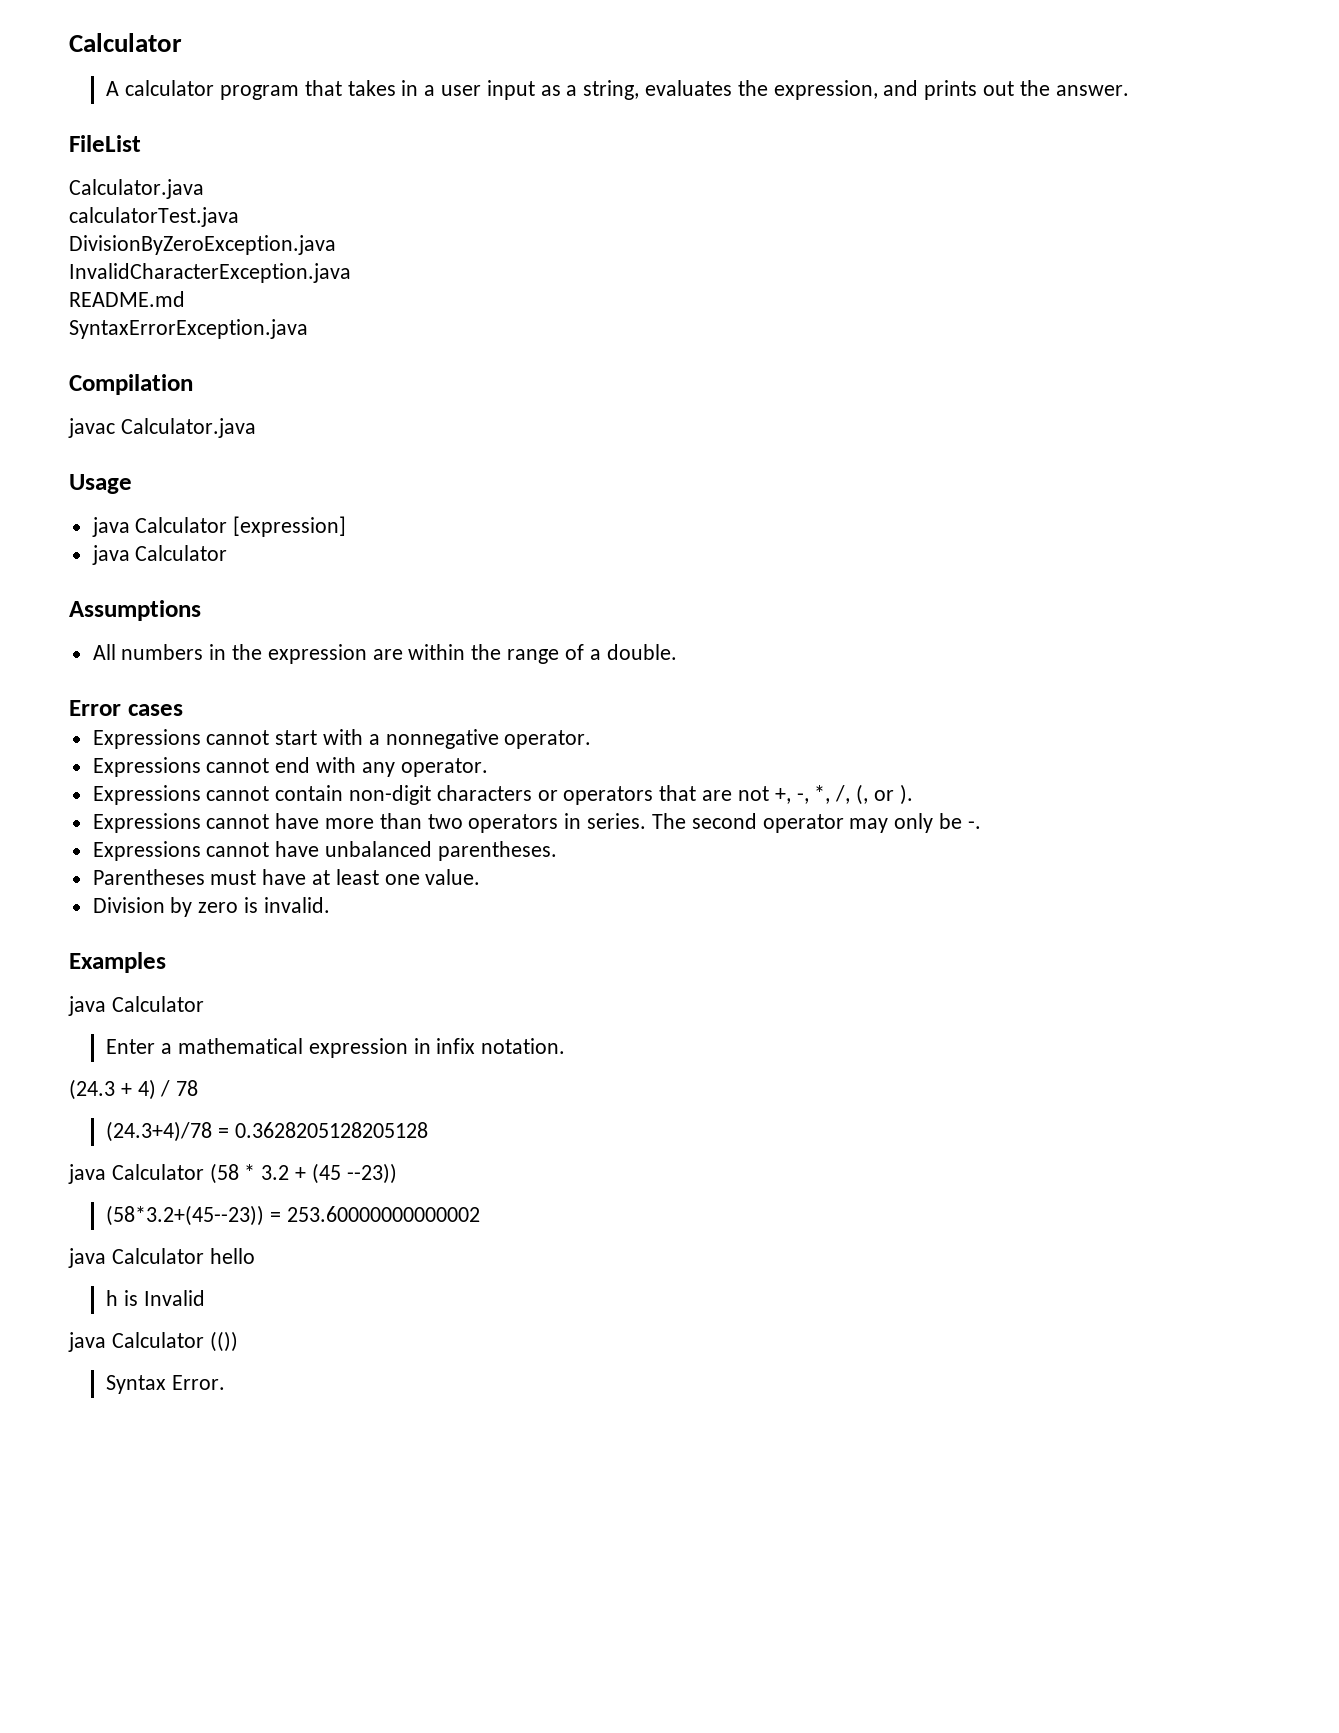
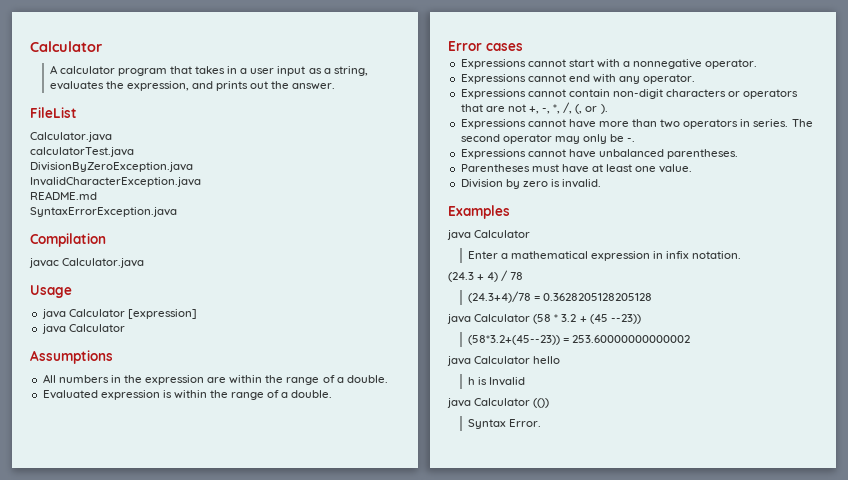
(677, 652) none -> [42,390,333,400] // Evaluated expression is within the range of a double.

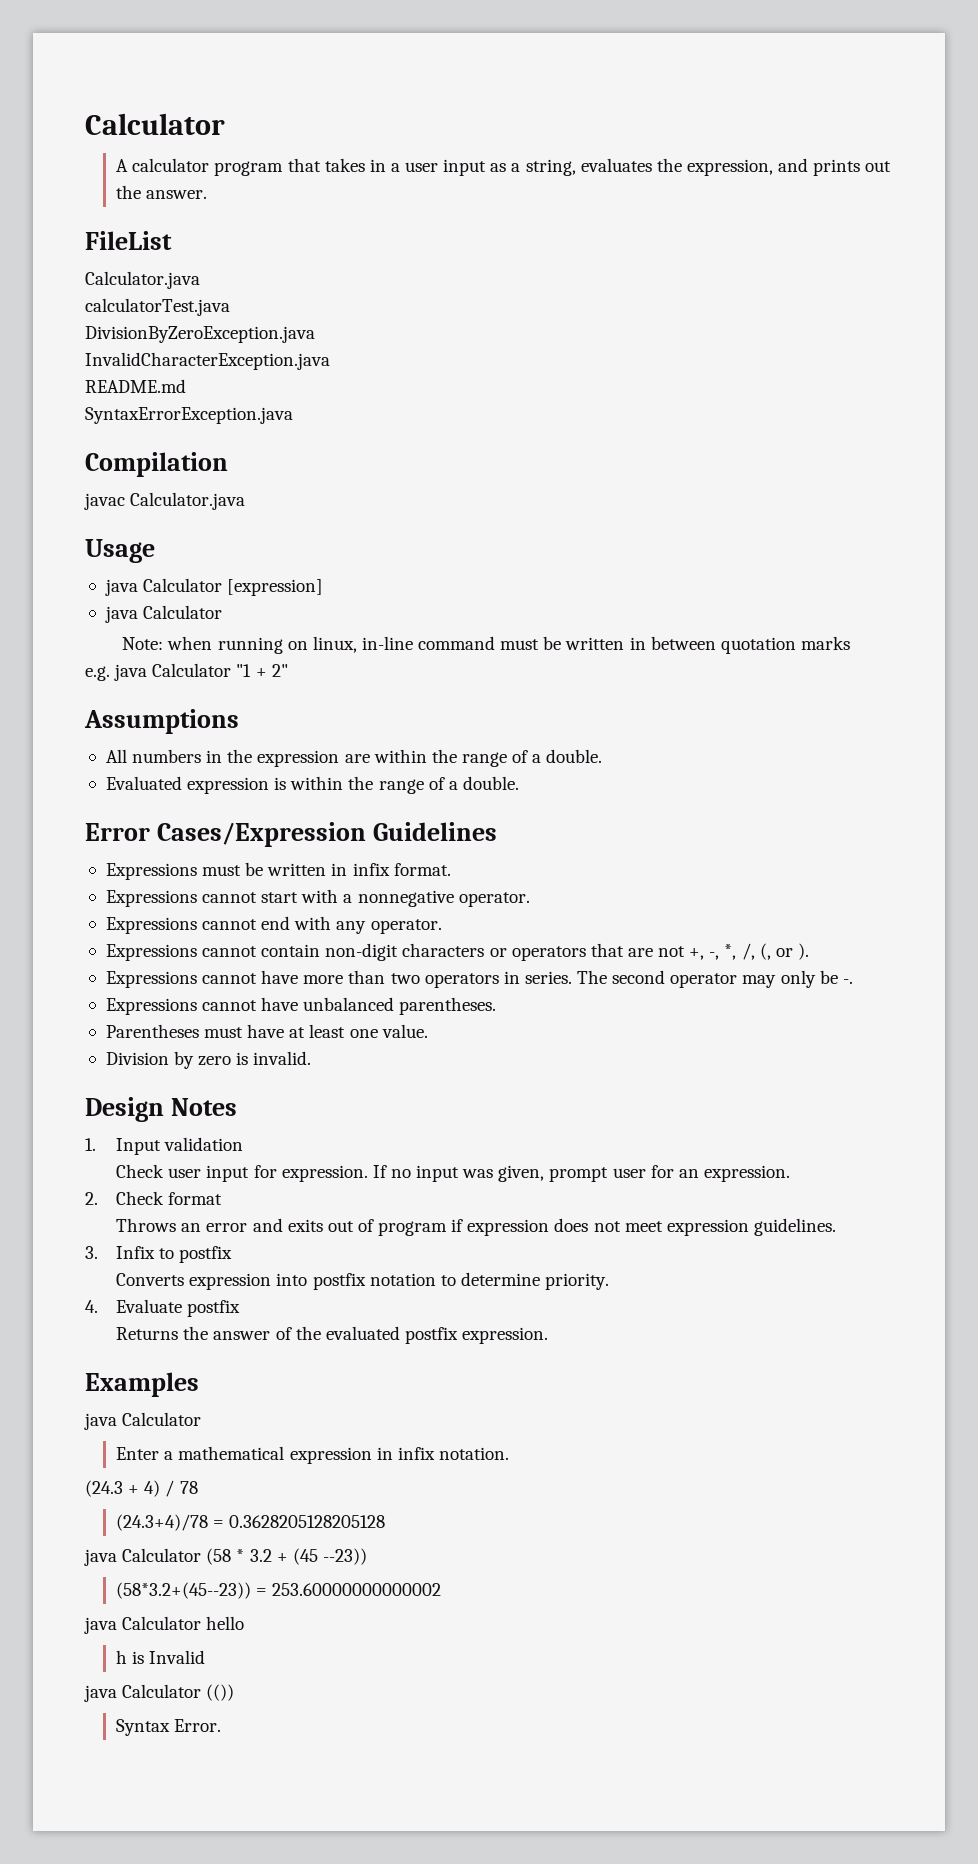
(125, 328) none -> [122,636,850,654] [85,663,288,681] // Note: when running on linux, in-line command must be written in between quotation marks // e.g. java Calculator "1 + 2"
[486,43,523,51] cases -> [156,822,497,847] [105,862,451,880] Cases/Expression Guidelines // Expressions must be written in infix format.
(602, 183) none -> [85,1097,237,1122] [85,1137,244,1155] [116,1164,790,1182] [85,1191,223,1205] [116,1218,836,1236] [85,1246,233,1263] [116,1272,610,1290] [85,1299,241,1317] [116,1326,549,1344] // Design Notes // 1. Input validation // Check user input for expression. If no input was given, prompt user for an expression. // 2. Check format // Throws an error and exits out of program if expression does not meet expression guidelines. // 3. Infix to postfix // Converts expression into postfix notation to determine priority. // 4. Evaluate postfix // Returns the answer of the evaluated postfix expression.

